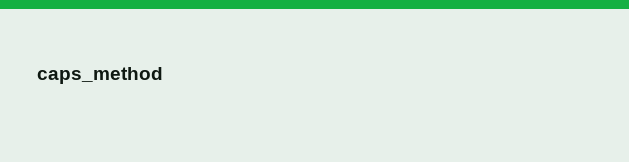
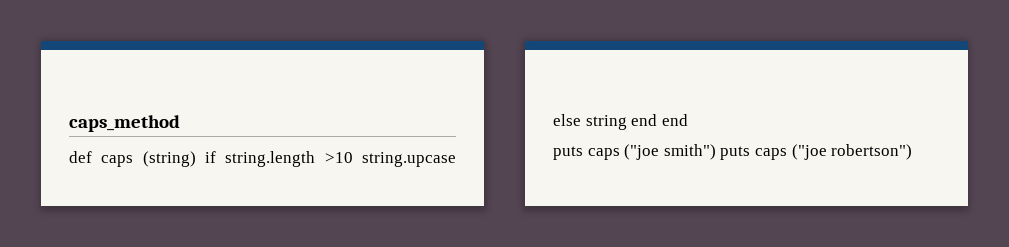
(163, 75) none -> [69,151,456,167] [553,114,688,130] [553,144,913,160] // def caps (string) if string.length >10 string.upcase else string end end // puts caps ("joe smith") puts caps ("joe robertson")

